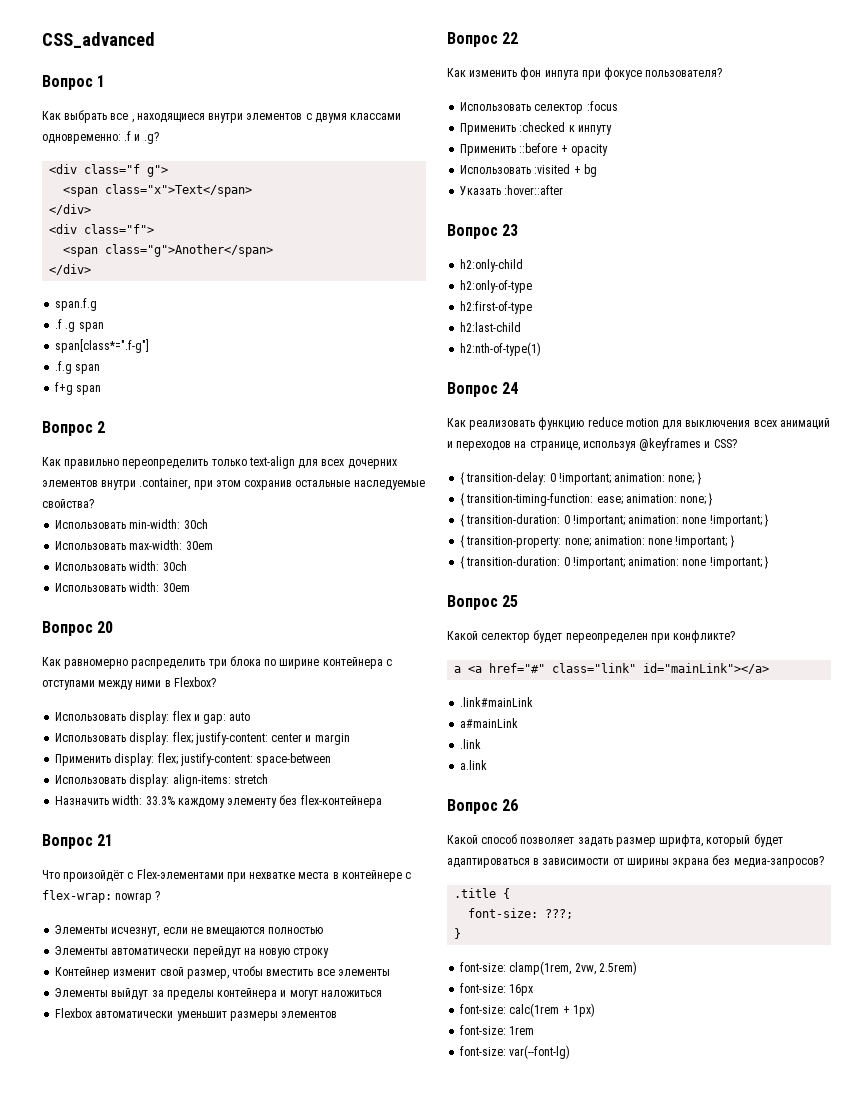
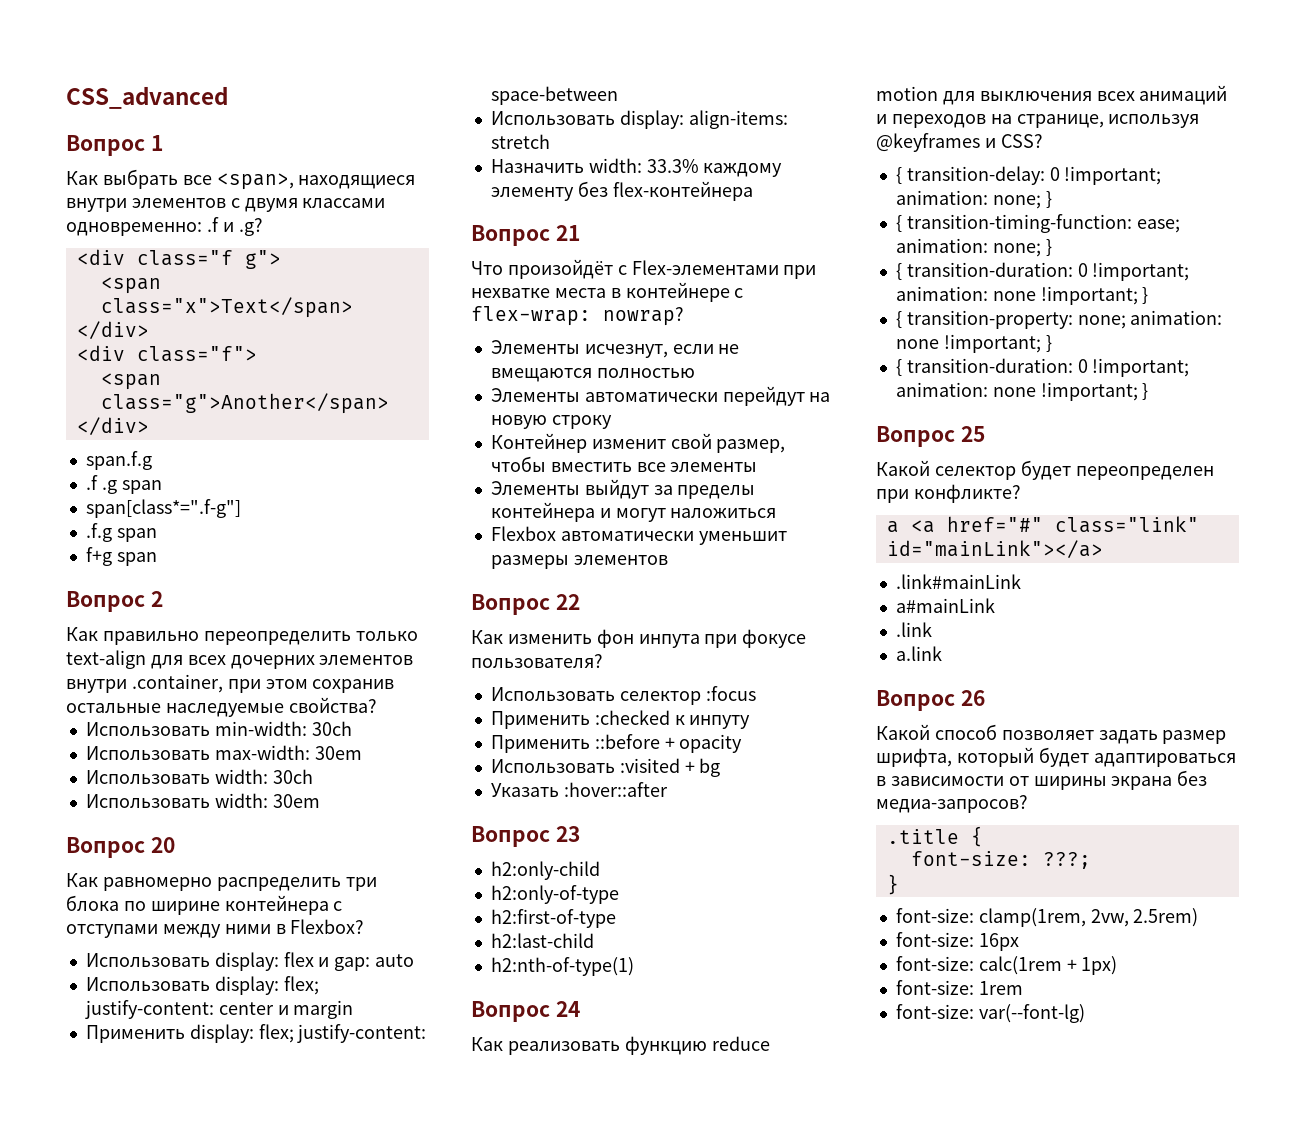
[131,119,134,123] , -> [216,173,294,190] <span>,
[115,891,161,903] nowrap ? -> [603,307,684,326] nowrap?

